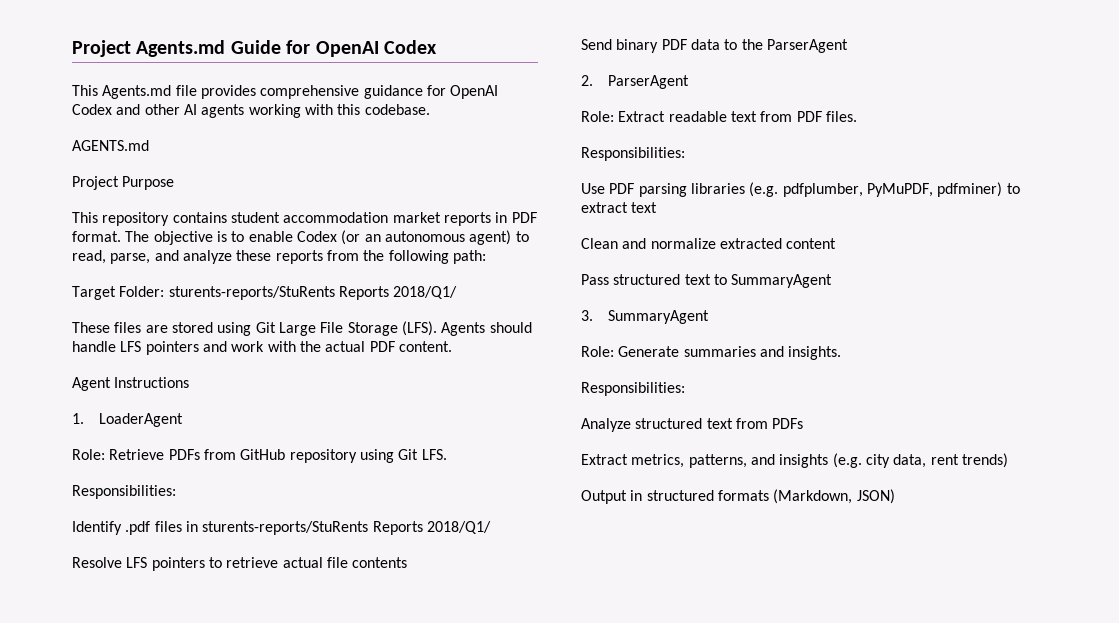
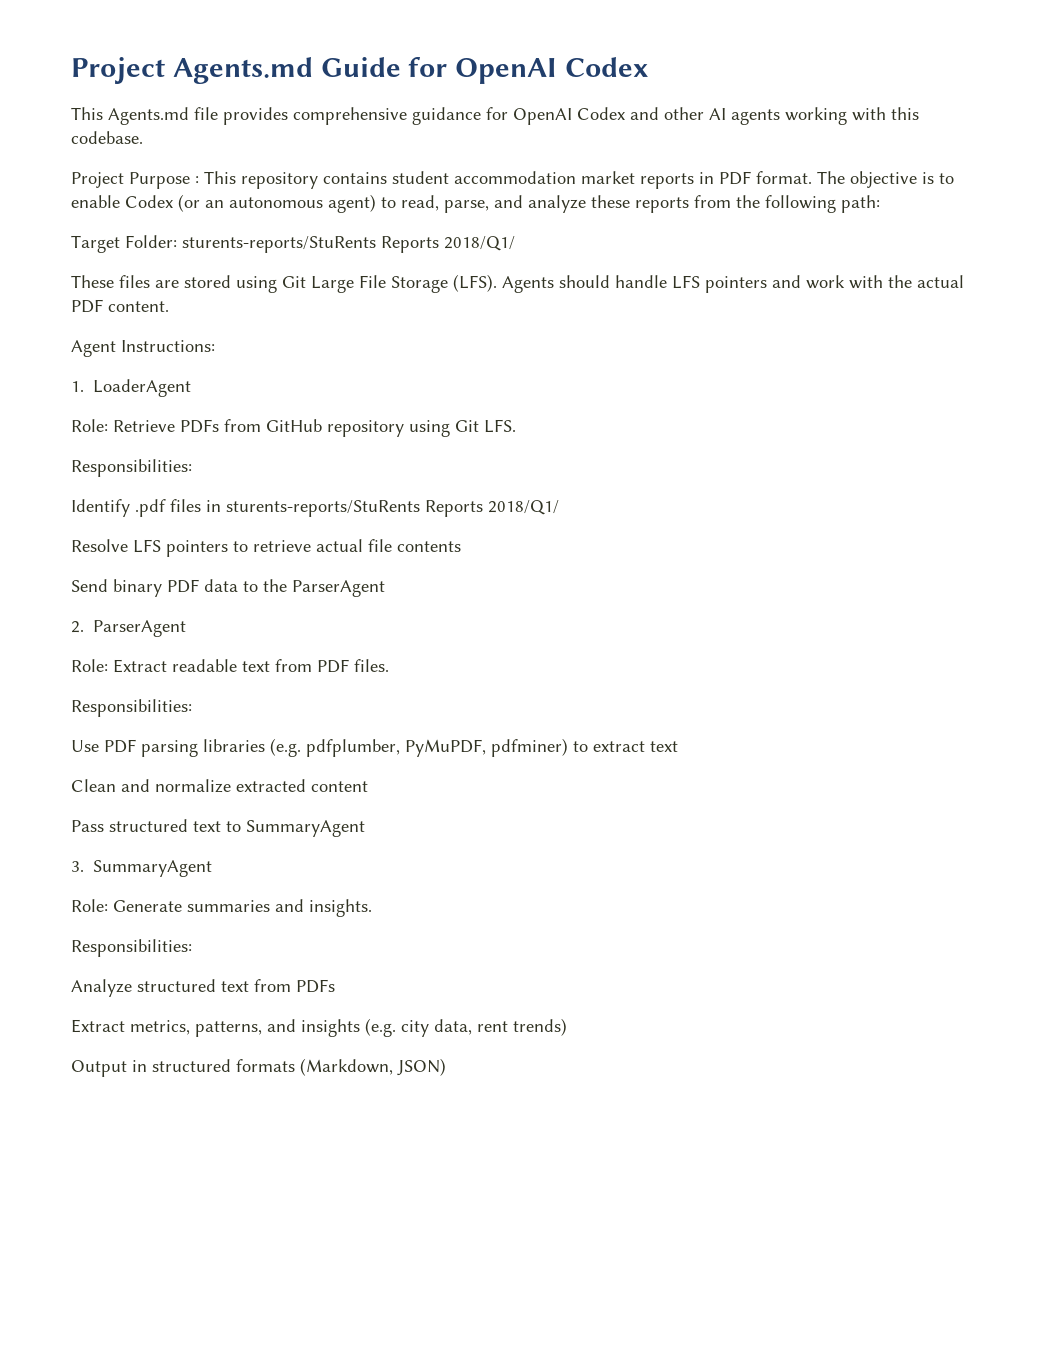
[72,140,149,151] // AGENTS.md -> (143, 137) none
(175, 183) // -> [195,176,199,184] :
[114,377,190,388] Instructions -> [121,340,215,352] Instructions:

